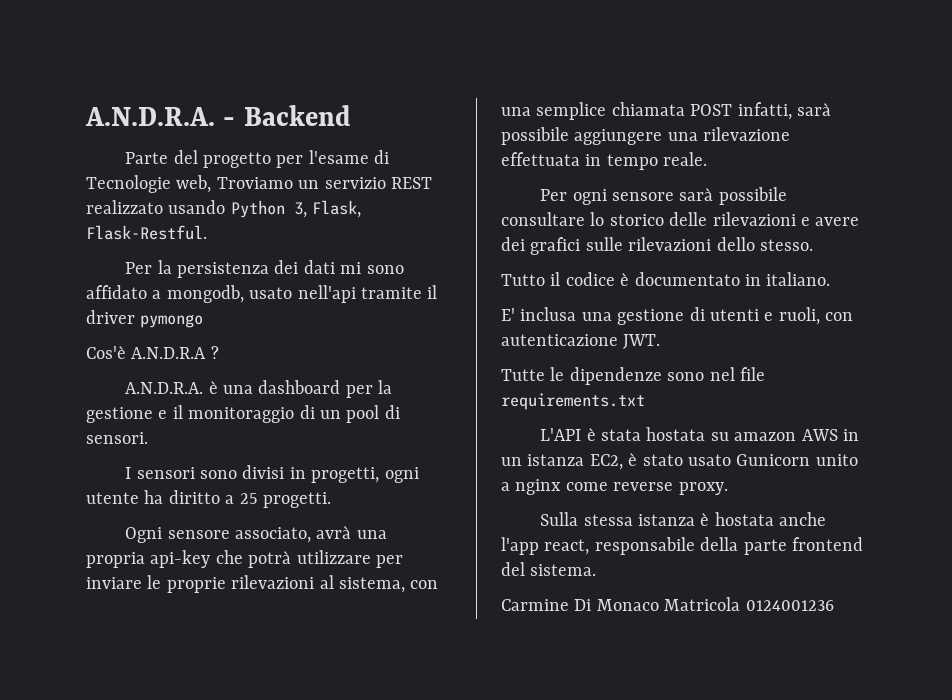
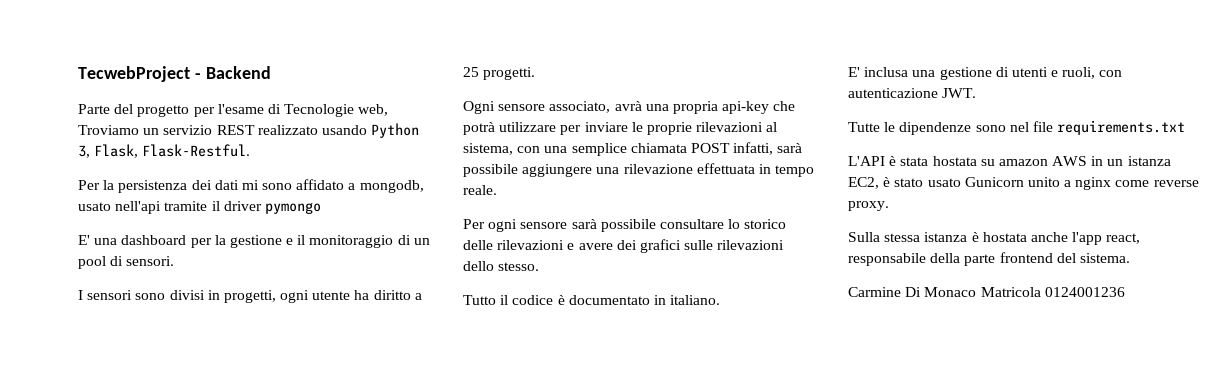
[85,107,215,126] A.N.D.R.A. -> [78,66,190,82] TecwebProject
[86,346,219,359] [125,381,218,394] Cos'è A.N.D.R.A ? // A.N.D.R.A. è -> [78,235,90,245] E'

